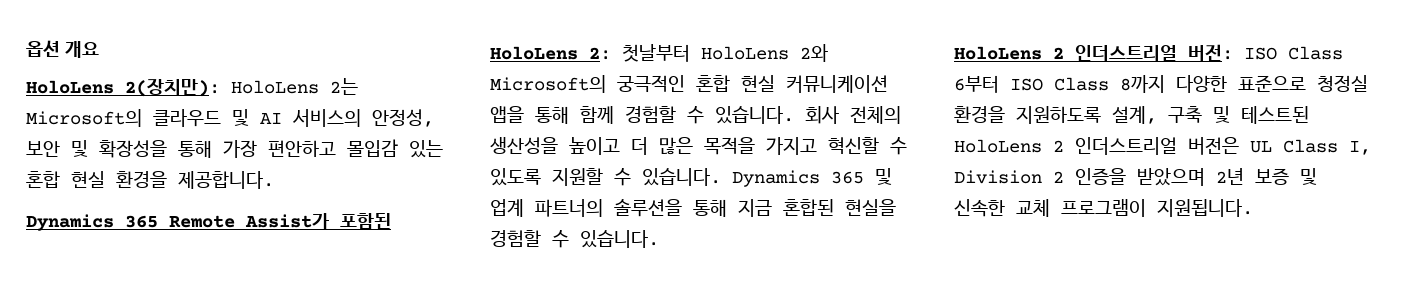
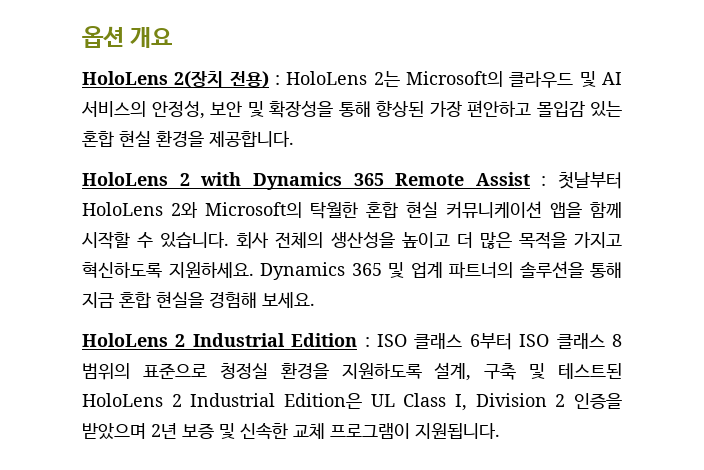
[125,79,220,97] 2(장치만): -> [174,71,280,88] 2(장치 전용) :
(212, 149) none -> [376,101,424,117] 향상된
[26,213,391,231] [490,46,611,60] Dynamics 365 Remote Assist가 포함된 HoloLens 2: -> [82,172,547,190] HoloLens 2 with Dynamics 365 Remote Assist :
[617,75,685,93] 궁극적인 -> [310,202,358,219] 탁월한
[535,106,676,124] 통해 함께 경험할 -> [590,202,622,218] [82,231,130,249] 함께 시작할
[828,137,907,155] [490,168,721,186] 혁신할 수 있도록 지원할 수 있습니다. -> [82,262,254,278] 혁신하도록 지원하세요.
[783,199,896,216] [490,230,659,248] [954,44,1343,62] [954,75,1227,93] 혼합된 현실을 경험할 수 있습니다. // HoloLens 2 인더스트리얼 버전: ISO Class 6부터 ISO Class 8까지 다양한 -> [119,291,315,308] [82,333,622,350] [82,363,130,380] 혼합 현실을 경험해 보세요. // HoloLens 2 Industrial Edition : ISO 클래스 6부터 ISO 클래스 8 범위의
[1075,137,1239,155] 인더스트리얼 버전은 -> [190,393,362,409] Industrial Edition은

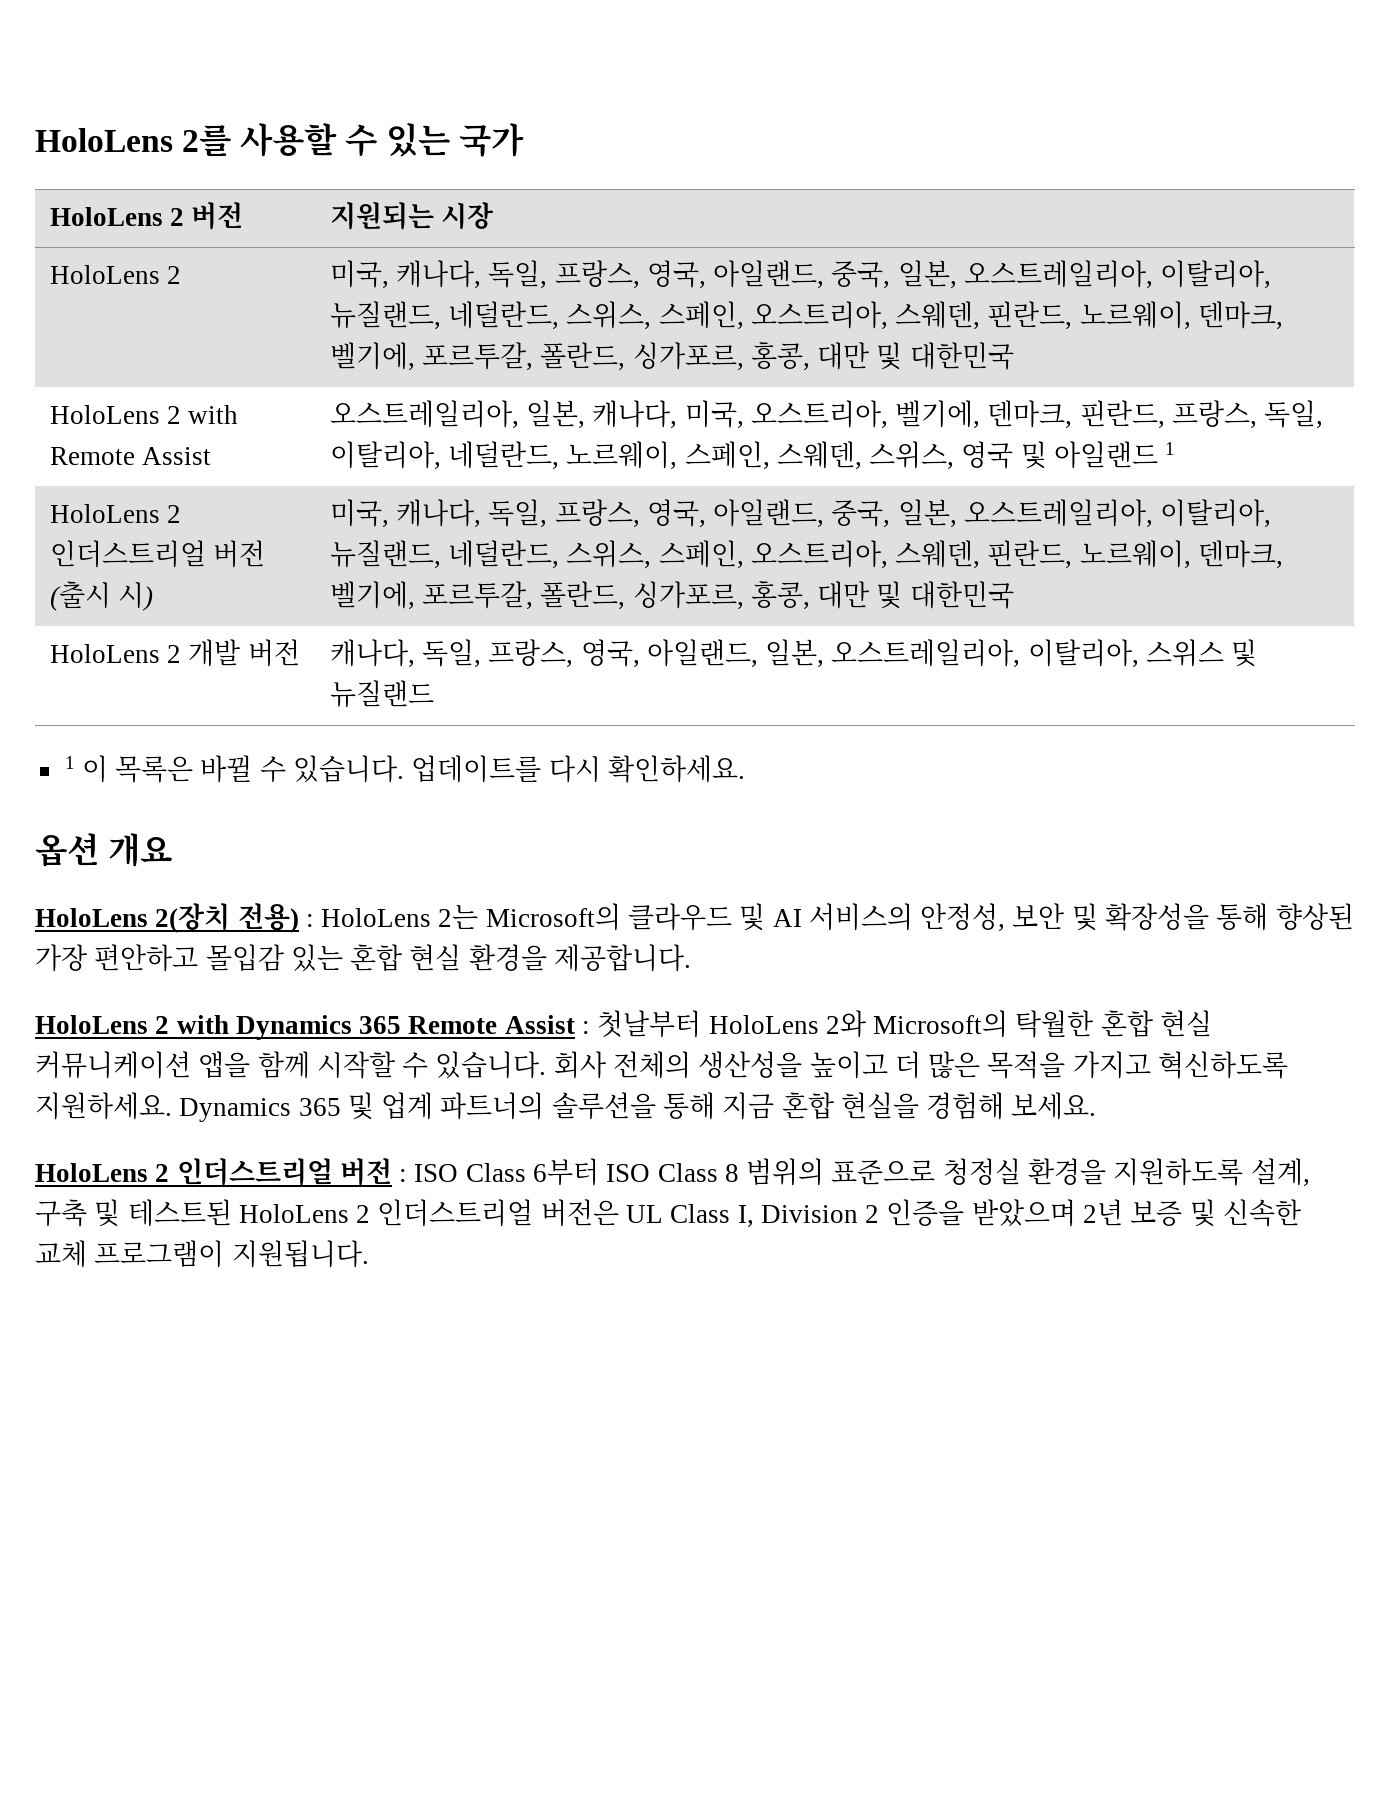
(82, 37) none -> [35,123,525,157] [49,202,244,230] [329,202,494,230] [49,265,181,284] [329,260,1272,289] [329,301,1283,330] [329,342,1014,371] [49,405,239,424] [49,447,211,465] [329,400,1324,429] [329,441,1176,470] [49,504,181,523] [49,540,265,568] [49,581,153,611] [329,499,1272,528] [329,540,1283,569] [329,581,1014,610] [49,639,300,667] [329,639,1258,668] [329,680,434,708] [64,755,745,783] HoloLens 2를 사용할 수 있는 국가 // HoloLens 2 버전 | 지원되는 시장 // HoloLens 2 | 미국, 캐나다, 독일, 프랑스, 영국, 아일랜드, 중국, 일본, 오스트레일리아, 이탈리아, 뉴질랜드, 네덜란드, 스위스, 스페인, 오스트리아, 스웨덴, 핀란드, 노르웨이, 덴마크, 벨기에, 포르투갈, 폴란드, 싱가포르, 홍콩, 대만 및 대한민국 // HoloLens 2 with Remote Assist | 오스트레일리아, 일본, 캐나다, 미국, 오스트리아, 벨기에, 덴마크, 핀란드, 프랑스, 독일, 이탈리아, 네덜란드, 노르웨이, 스페인, 스웨덴, 스위스, 영국 및 아일랜드 1 // HoloLens 2 인더스트리얼 버전 (출시 시) | 미국, 캐나다, 독일, 프랑스, 영국, 아일랜드, 중국, 일본, 오스트레일리아, 이탈리아, 뉴질랜드, 네덜란드, 스위스, 스페인, 오스트리아, 스웨덴, 핀란드, 노르웨이, 덴마크, 벨기에, 포르투갈, 폴란드, 싱가포르, 홍콩, 대만 및 대한민국 // HoloLens 2 개발 버전 | 캐나다, 독일, 프랑스, 영국, 아일랜드, 일본, 오스트레일리아, 이탈리아, 스위스 및 뉴질랜드 // 1 이 목록은 바뀔 수 있습니다. 업데이트를 다시 확인하세요. //
[192,333,358,347] Industrial Edition -> [176,1158,392,1186] 인더스트리얼 버전
[414,333,463,349] 클래스 -> [465,1163,526,1182] Class
[556,333,605,349] 클래스 -> [657,1163,718,1182] Class
[190,393,362,409] Industrial Edition은 -> [377,1199,619,1227] 인더스트리얼 버전은

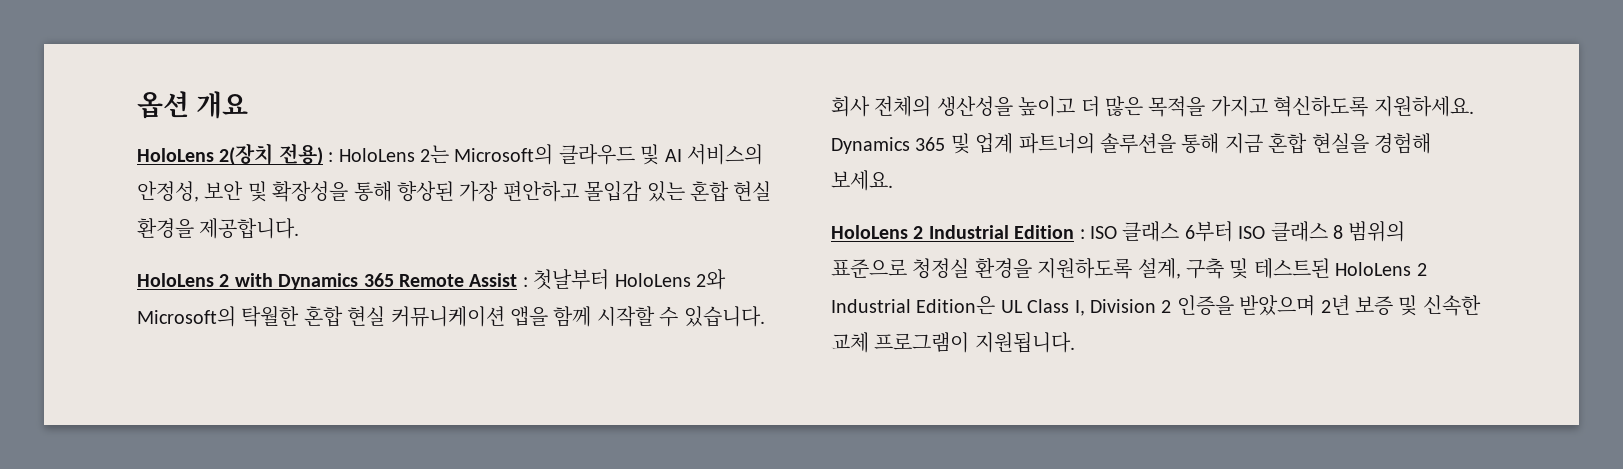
[35,123,525,157] [49,202,244,230] [329,202,494,230] [49,265,181,284] [329,260,1272,289] [329,301,1283,330] [329,342,1014,371] [49,405,239,424] [49,447,211,465] [329,400,1324,429] [329,441,1176,470] [49,504,181,523] [49,540,265,568] [49,581,153,611] [329,499,1272,528] [329,540,1283,569] [329,581,1014,610] [49,639,300,667] [329,639,1258,668] [329,680,434,708] [64,755,745,783] HoloLens 2를 사용할 수 있는 국가 // HoloLens 2 버전 | 지원되는 시장 // HoloLens 2 | 미국, 캐나다, 독일, 프랑스, 영국, 아일랜드, 중국, 일본, 오스트레일리아, 이탈리아, 뉴질랜드, 네덜란드, 스위스, 스페인, 오스트리아, 스웨덴, 핀란드, 노르웨이, 덴마크, 벨기에, 포르투갈, 폴란드, 싱가포르, 홍콩, 대만 및 대한민국 // HoloLens 2 with Remote Assist | 오스트레일리아, 일본, 캐나다, 미국, 오스트리아, 벨기에, 덴마크, 핀란드, 프랑스, 독일, 이탈리아, 네덜란드, 노르웨이, 스페인, 스웨덴, 스위스, 영국 및 아일랜드 1 // HoloLens 2 인더스트리얼 버전 (출시 시) | 미국, 캐나다, 독일, 프랑스, 영국, 아일랜드, 중국, 일본, 오스트레일리아, 이탈리아, 뉴질랜드, 네덜란드, 스위스, 스페인, 오스트리아, 스웨덴, 핀란드, 노르웨이, 덴마크, 벨기에, 포르투갈, 폴란드, 싱가포르, 홍콩, 대만 및 대한민국 // HoloLens 2 개발 버전 | 캐나다, 독일, 프랑스, 영국, 아일랜드, 일본, 오스트레일리아, 이탈리아, 스위스 및 뉴질랜드 // 1 이 목록은 바뀔 수 있습니다. 업데이트를 다시 확인하세요. // -> (137, 105) none
[176,1158,392,1186] 인더스트리얼 버전 -> [928,225,1075,239] Industrial Edition
[465,1163,526,1182] Class -> [1122,221,1180,242] 클래스
[657,1163,718,1182] Class -> [1270,221,1328,242] 클래스
[377,1199,619,1227] 인더스트리얼 버전은 -> [831,296,996,315] Industrial Edition은

